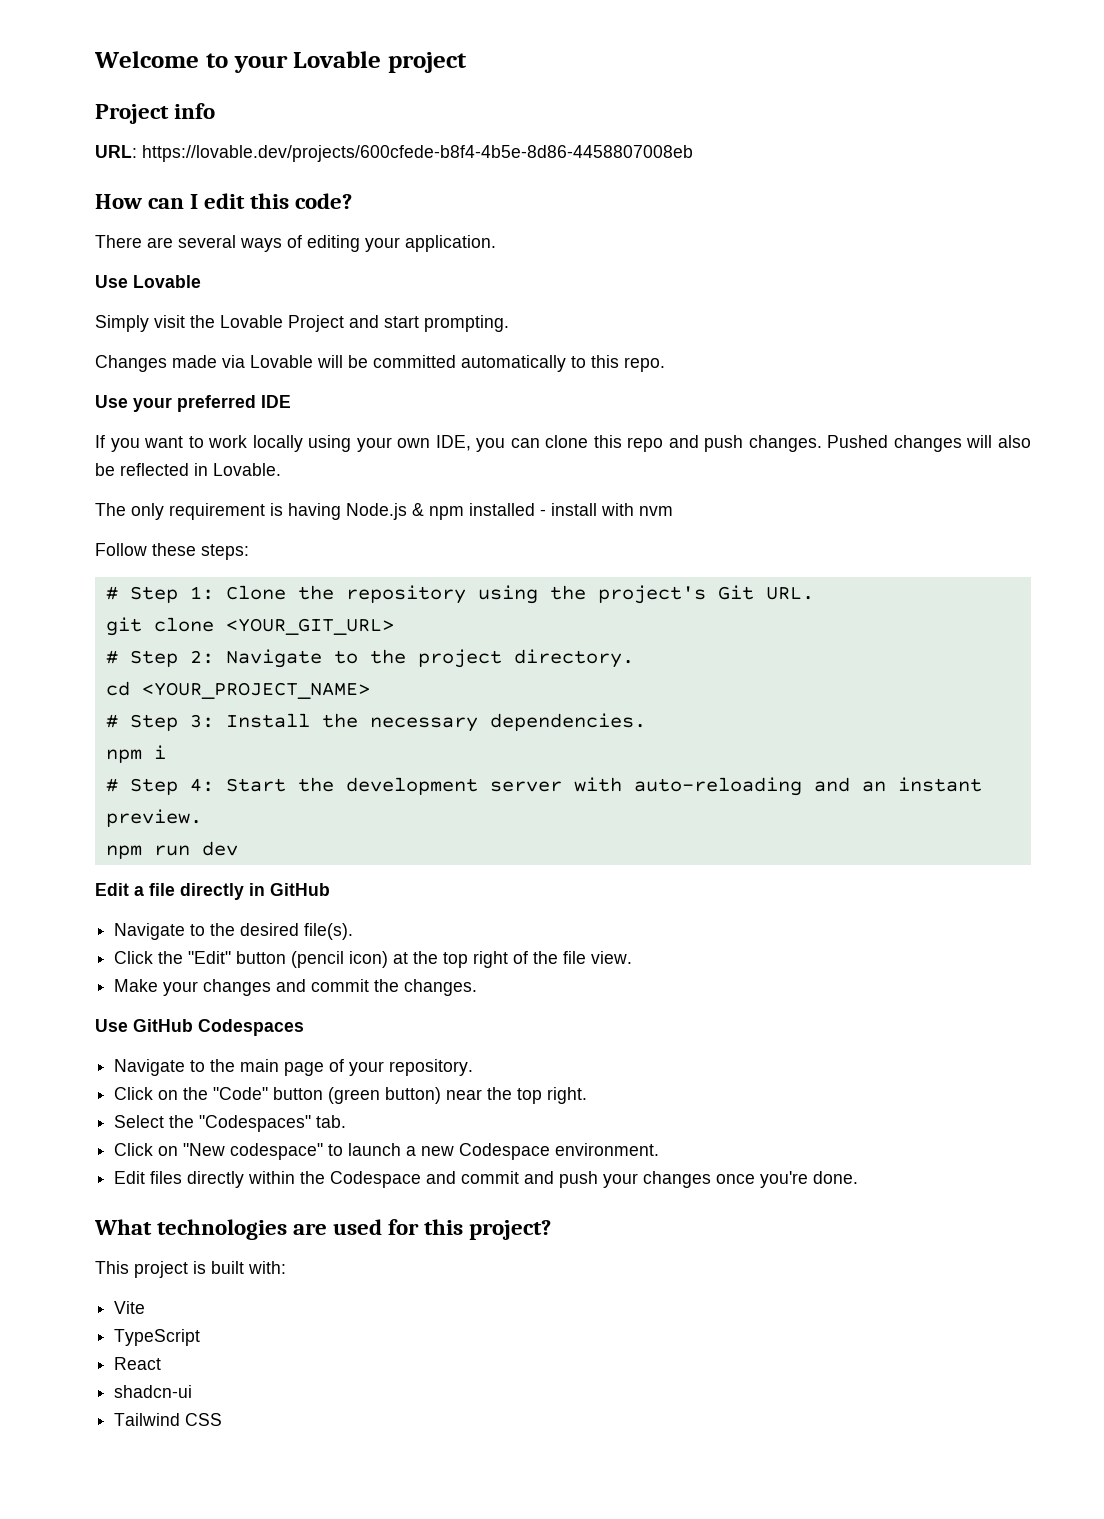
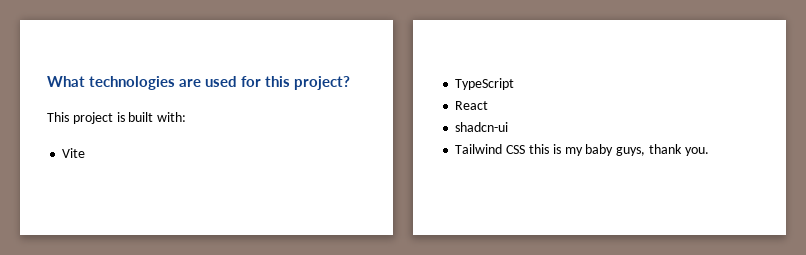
[94,51,467,73] [95,103,216,124] [95,145,693,162] [95,193,353,209] [95,235,496,252] [95,275,201,288] [95,315,509,332] [95,355,665,372] [95,395,291,412] [95,435,1031,452] [95,463,281,476] [95,503,673,520] [95,543,249,560] [105,585,814,604] [105,617,394,636] [105,649,634,668] [105,681,370,699] [105,713,646,732] [105,745,166,763] [105,777,982,796] [105,809,202,827] [105,841,238,859] [95,883,330,900] [114,923,354,940] [114,951,633,968] [114,979,478,996] [95,1019,304,1036] [114,1059,474,1076] [114,1087,588,1104] [114,1115,347,1132] [114,1143,660,1160] [114,1171,859,1188] Welcome to your Lovable project // Project info // URL: https://lovable.dev/projects/600cfede-b8f4-4b5e-8d86-4458807008eb // How can I edit this code? // There are several ways of editing your application. // Use Lovable // Simply visit the Lovable Project and start prompting. // Changes made via Lovable will be committed automatically to this repo. // Use your preferred IDE // If you want to work locally using your own IDE, you can clone this repo and push changes. Pushed changes will also be reflected in Lovable. // The only requirement is having Node.js & npm installed - install with nvm // Follow these steps: // # Step 1: Clone the repository using the project's Git URL. // git clone <YOUR_GIT_URL> // # Step 2: Navigate to the project directory. // cd <YOUR_PROJECT_NAME> // # Step 3: Install the necessary dependencies. // npm i // # Step 4: Start the development server with auto-reloading and an instant preview. // npm run dev // Edit a file directly in GitHub // Navigate to the desired file(s). // Click the "Edit" button (pencil icon) at the top right of the file view. // Make your changes and commit the changes. // Use GitHub Codespaces // Navigate to the main page of your repository. // Click on the "Code" button (green button) near the top right. // Select the "Codespaces" tab. // Click on "New codespace" to launch a new Codespace environment. // Edit files directly within the Codespace and commit and push your changes once you're done. // -> (47, 81) none
(223, 1419) none -> [528,144,709,156] this is my baby guys, thank you.

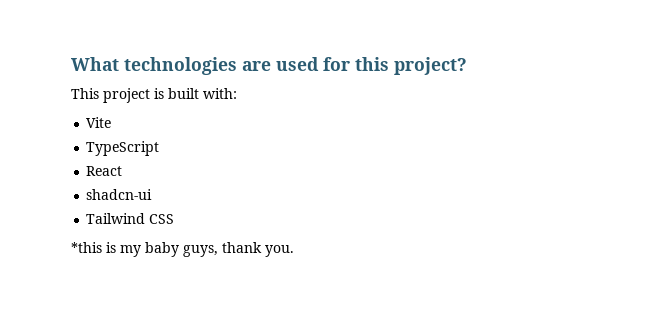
[528,144,549,154] this -> [71,242,102,253] // *this

